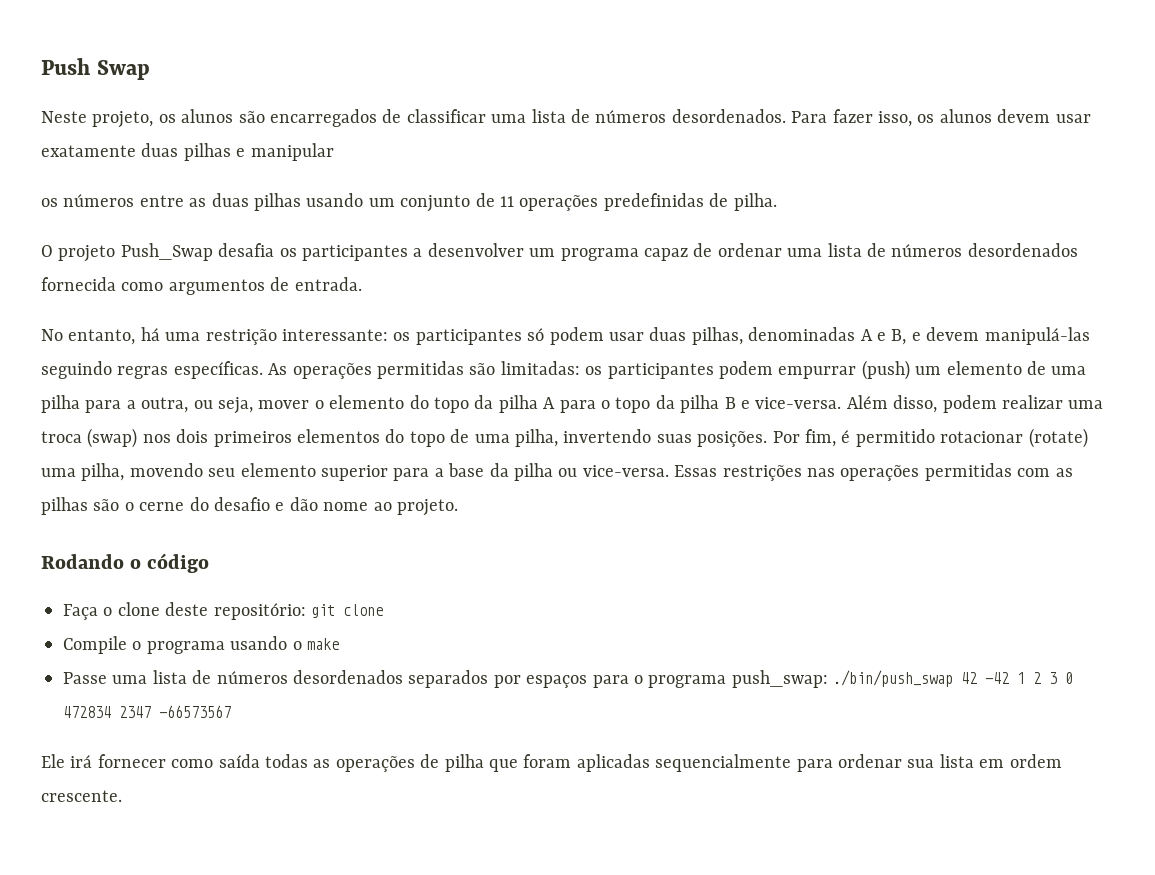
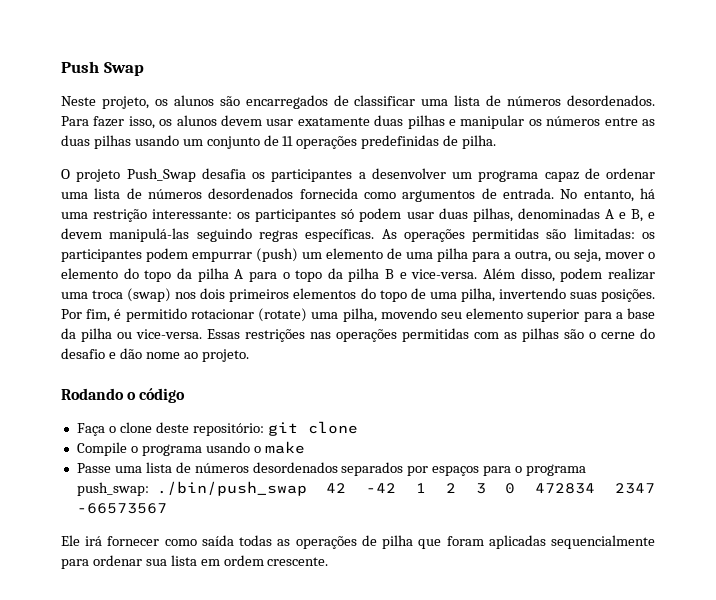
(334, 152) // -> (525, 122) none
(362, 284) // -> (554, 193) none

